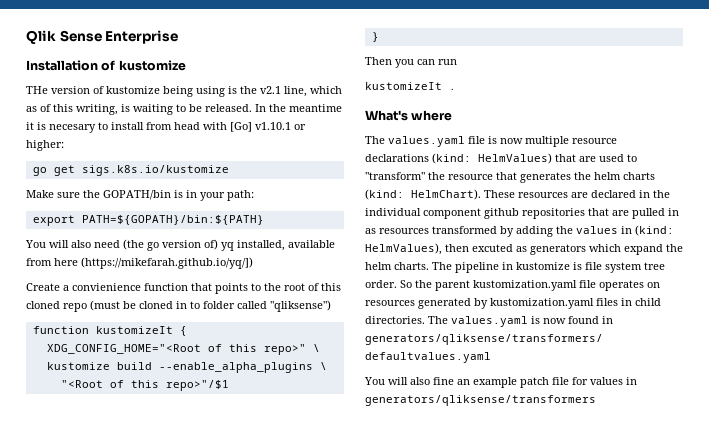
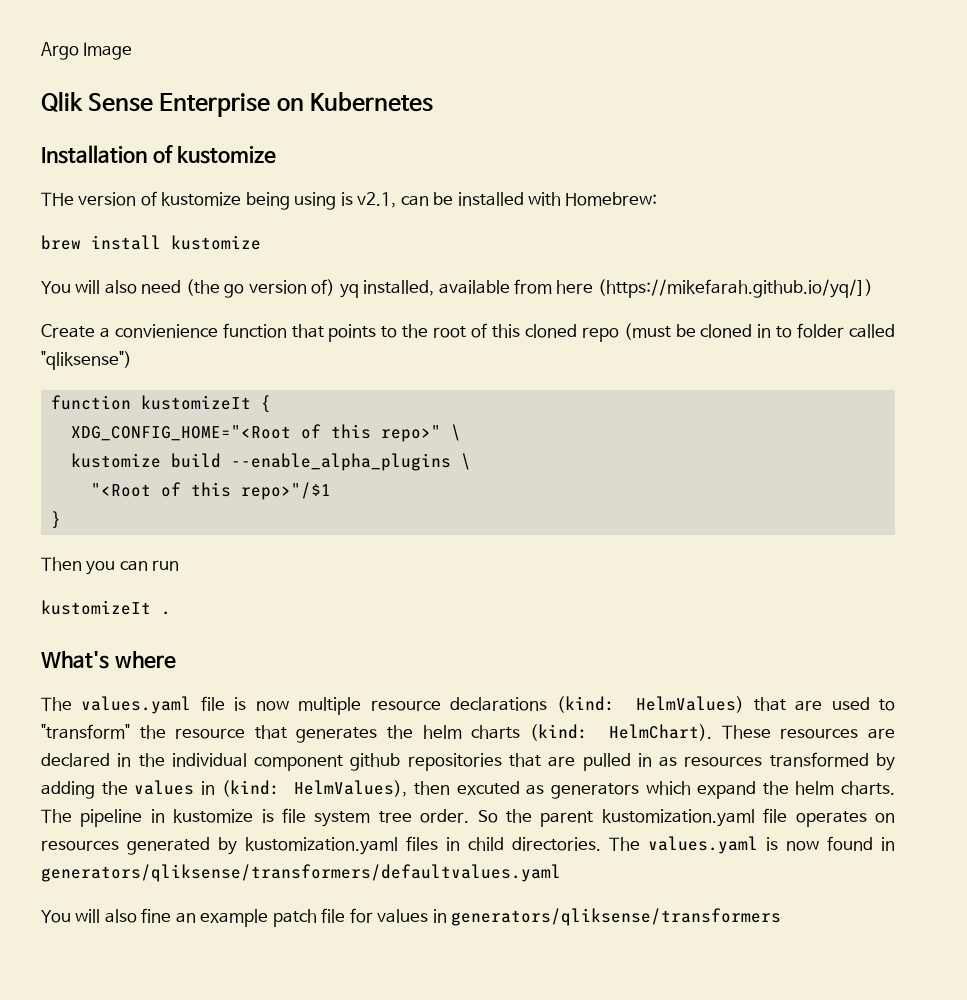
(26, 37) none -> [41,42,133,60] Argo Image //
(179, 37) none -> [276,92,433,112] on Kubernetes
[240,86,342,97] [26,104,342,115] [26,122,306,133] [26,140,64,151] [32,165,229,176] [26,190,254,201] [32,215,264,226] the v2.1 line, which as of this writing, is waiting to be released. In the meantime it is necesary to install from head with [Go] v1.10.1 or higher: // go get sigs.k8s.io/kustomize // Make sure the GOPATH/bin is in your path: // export PATH=${GOPATH}/bin:${PATH} -> [357,192,658,208] [41,235,261,250] v2.1, can be installed with Homebrew: // brew install kustomize

